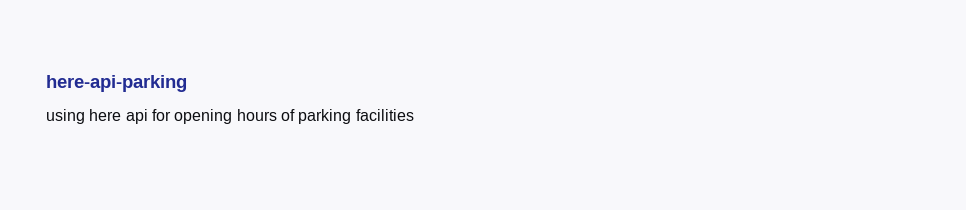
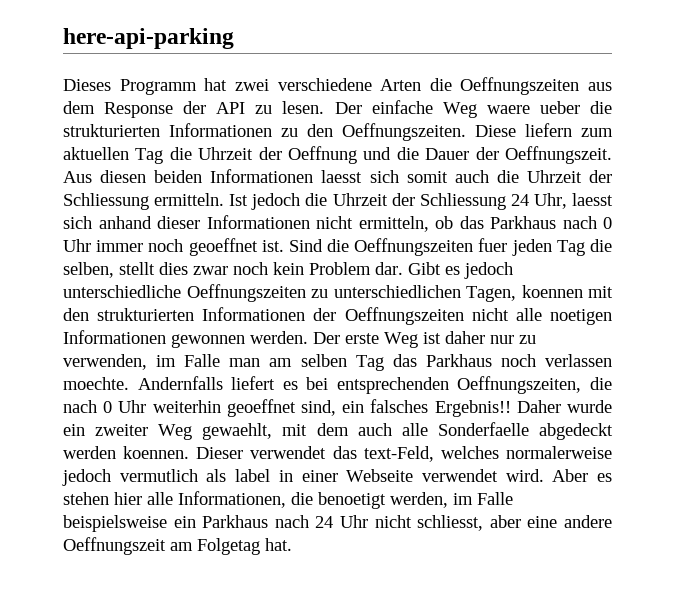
[46,109,414,124] using here api for opening hours of parking facilities -> [63,77,612,95] [63,100,612,118] [63,123,613,141] [63,146,612,164] [63,169,613,183] [63,193,614,210] [63,215,612,232] [63,238,612,256] [63,262,513,279] [63,284,613,302] [63,307,613,325] [63,330,536,348] [63,354,613,371] [63,376,612,394] [63,399,612,417] [63,422,613,440] [63,446,613,462] [62,469,612,486] [63,491,513,509] [63,515,613,532] [63,537,292,555] Dieses Programm hat zwei verschiedene Arten die Oeffnungszeiten aus dem Response der API zu lesen. Der einfache Weg waere ueber die strukturierten Informationen zu den Oeffnungszeiten. Diese liefern zum aktuellen Tag die Uhrzeit der Oeffnung und die Dauer der Oeffnungszeit. Aus diesen beiden Informationen laesst sich somit auch die Uhrzeit der Schliessung ermitteln. Ist jedoch die Uhrzeit der Schliessung 24 Uhr, laesst sich anhand dieser Informationen nicht ermitteln, ob das Parkhaus nach 0 Uhr immer noch geoeffnet ist. Sind die Oeffnungszeiten fuer jeden Tag die selben, stellt dies zwar noch kein Problem dar. Gibt es jedoch unterschiedliche Oeffnungszeiten zu unterschiedlichen Tagen, koennen mit den strukturierten Informationen der Oeffnungszeiten nicht alle noetigen Informationen gewonnen werden. Der erste Weg ist daher nur zu verwenden, im Falle man am selben Tag das Parkhaus noch verlassen moechte. Andernfalls liefert es bei entsprechenden Oeffnungszeiten, die nach 0 Uhr weiterhin geoeffnet sind, ein falsches Ergebnis!! Daher wurde ein zweiter Weg gewaehlt, mit dem auch alle Sonderfaelle abgedeckt werden koennen. Dieser verwendet das text-Feld, welches normalerweise jedoch vermutlich als label in einer Webseite verwendet wird. Aber es stehen hier alle Informationen, die benoetigt werden, im Falle beispielsweise ein Parkhaus nach 24 Uhr nicht schliesst, aber eine andere Oeffnungszeit am Folgetag hat.

